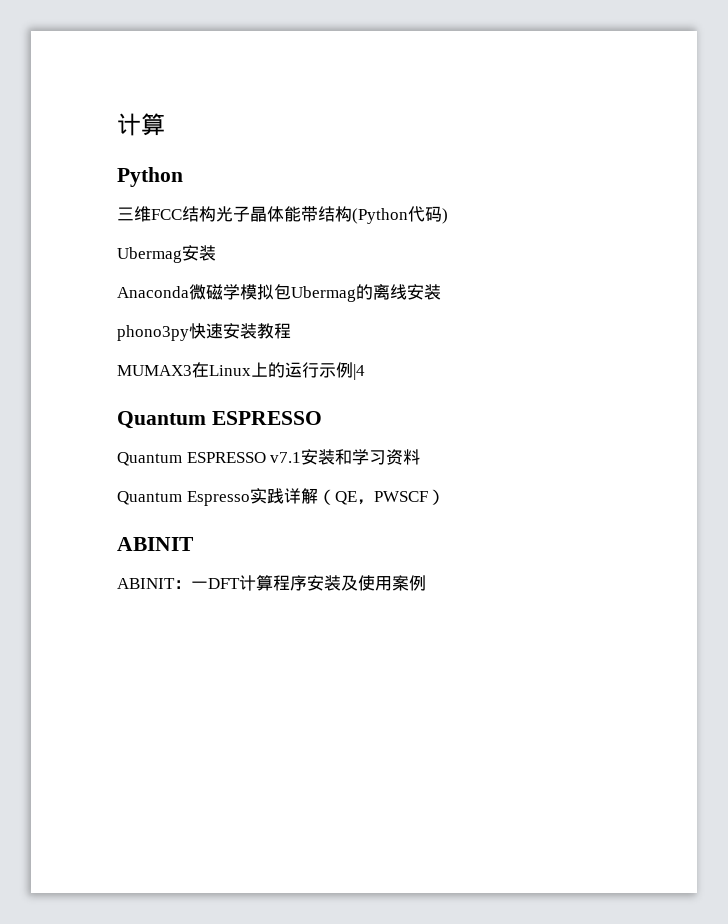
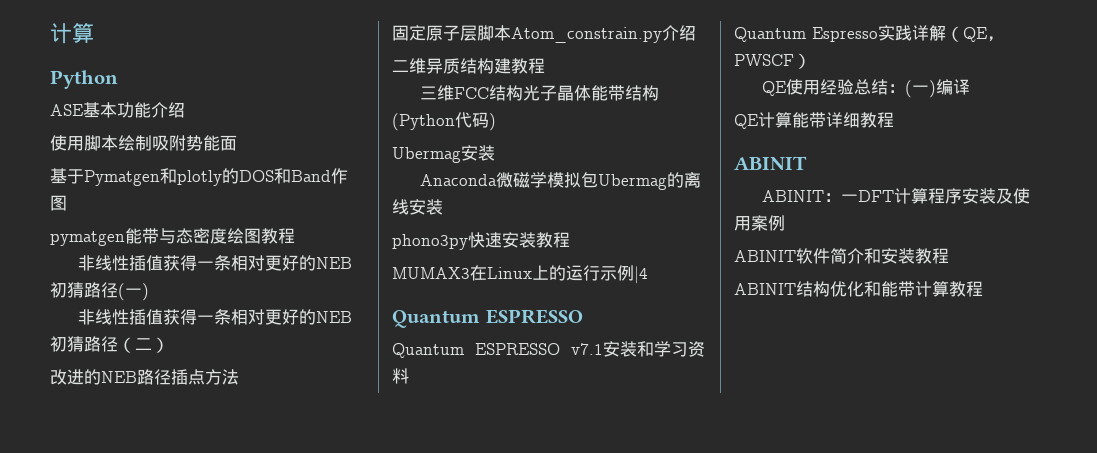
(183, 177) none -> [50,102,185,118] [50,135,237,151] [50,168,348,186] [50,195,67,211] [50,228,295,246] [78,255,353,271] [50,282,149,301] [78,309,353,325] [50,336,169,353] [50,369,239,385] [392,25,696,43] [392,58,545,74] // ASE基本功能介绍 // 使用脚本绘制吸附势能面 // 基于Pymatgen和plotly的DOS和Band作图 // pymatgen能带与态密度绘图教程 // 非线性插值获得一条相对更好的NEB初猜路径(一) // 非线性插值获得一条相对更好的NEB初猜路径（二） // 改进的NEB路径插点方法 // 固定原子层脚本Atom_constrain.py介绍 // 二维异质结构建教程
(445, 497) none -> [762,79,971,98] [734,112,894,129] // QE使用经验总结：(一)编译 // QE计算能带详细教程
(426, 583) none -> [734,248,949,264] [734,281,983,297] // ABINIT软件简介和安装教程 // ABINIT结构优化和能带计算教程

